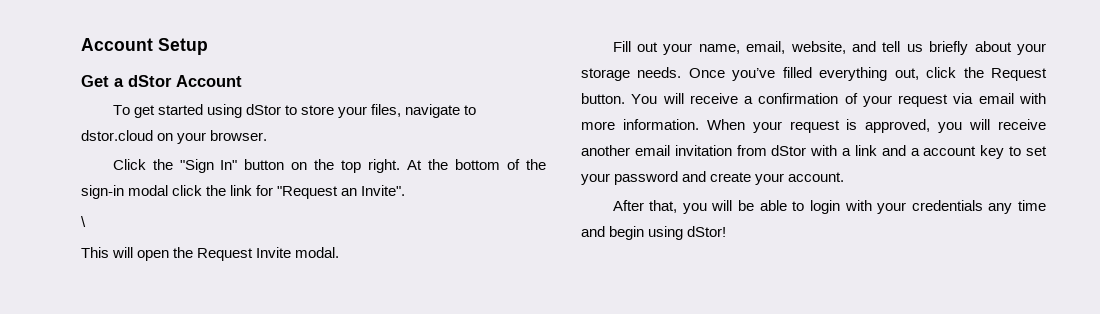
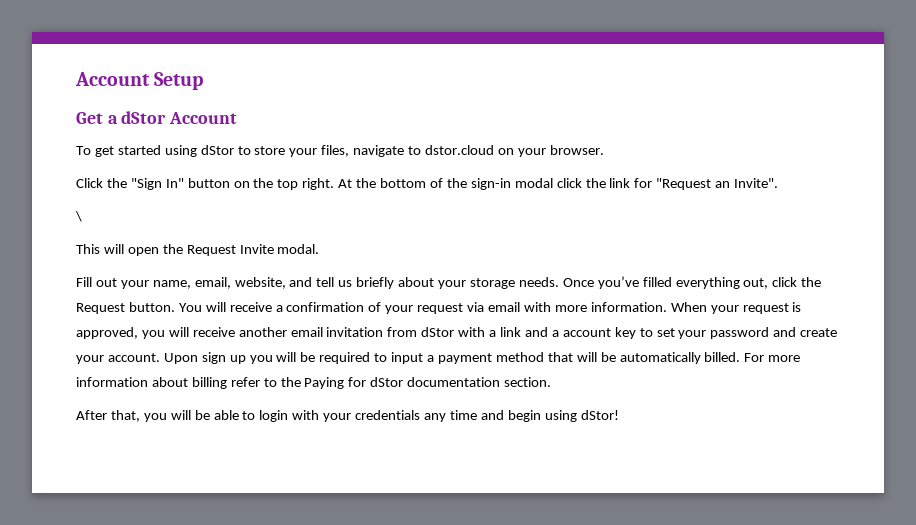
(845, 177) none -> [163,352,801,364] [76,377,552,389] Upon sign up you will be required to input a payment method that will be automatically billed. For more information about billing refer to the Paying for dStor documentation section.

